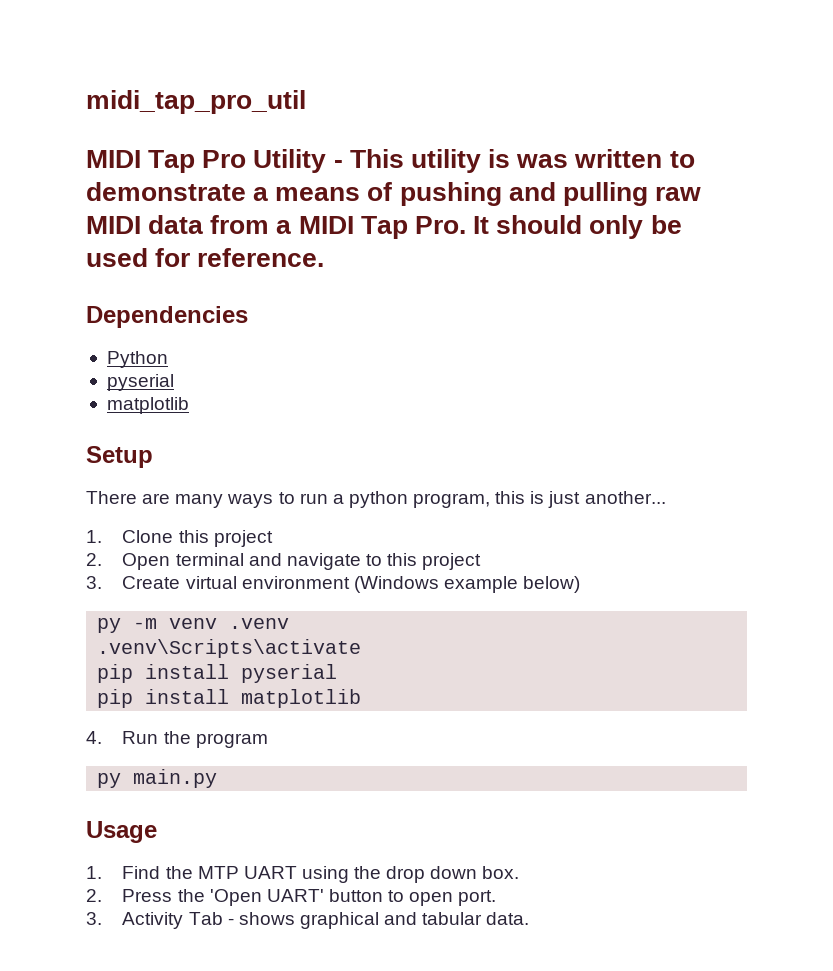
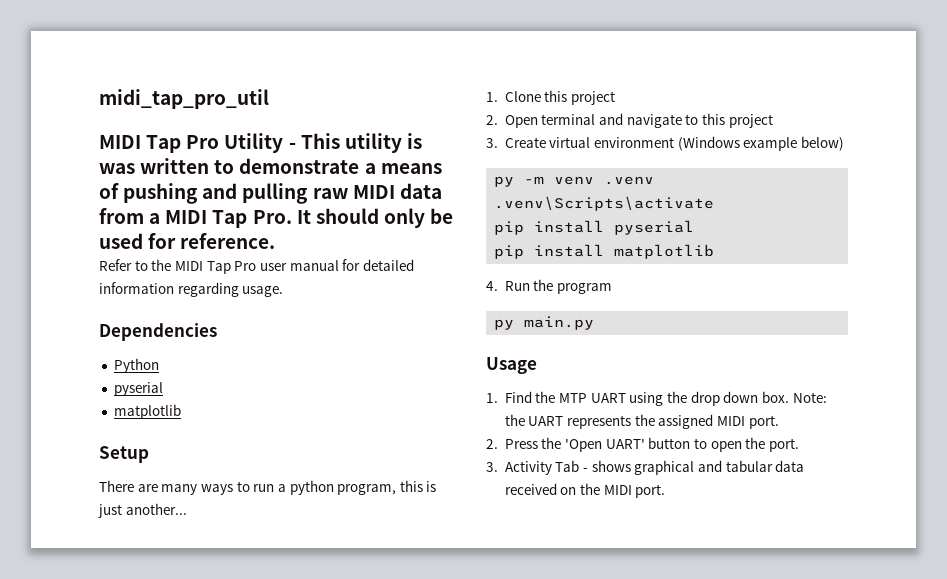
(325, 257) none -> [99,259,414,274] [99,282,284,297] // Refer to the MIDI Tap Pro user manual for detailed information regarding usage.
(520, 872) none -> [792,392,827,403] [504,414,779,429] Note: the UART represents the assigned MIDI port.
(454, 899) none -> [745,437,766,449] the
[486,912,530,925] data. -> [775,460,805,472] [504,483,666,498] data received on the MIDI port.

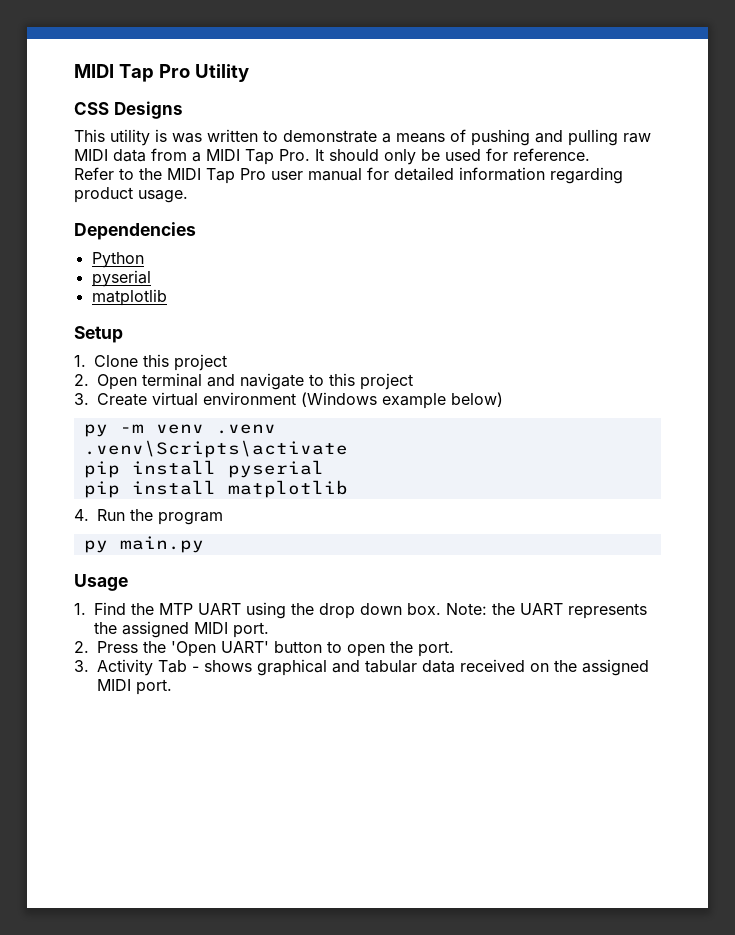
[99,89,269,109] midi_tap_pro_util // -> (74, 71) none
[288,143,296,149] - -> [74,101,183,119] // CSS Designs //
(239, 289) none -> [74,187,133,203] product
[99,480,437,495] [98,503,187,518] // There are many ways to run a python program, this is just another... -> (123, 334) none
(601, 489) none -> [582,659,649,676] assigned

